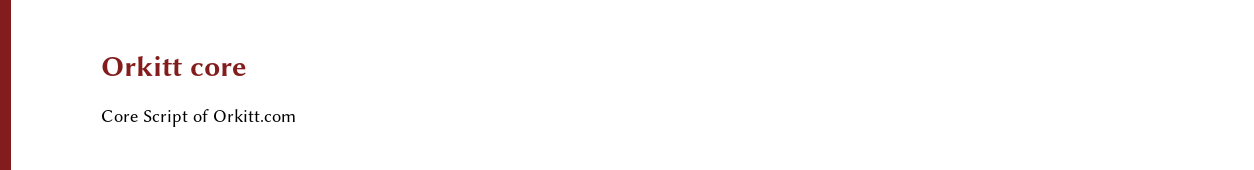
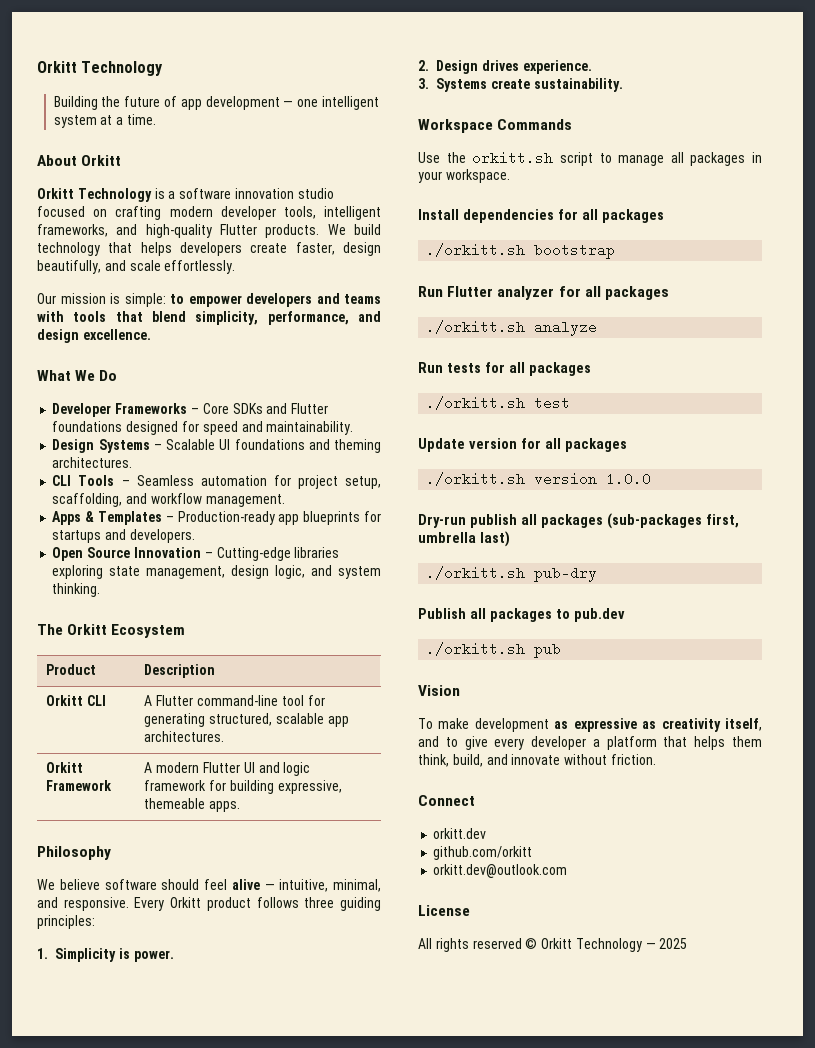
[101,56,247,76] [101,109,296,127] Orkitt core // Core Script of Orkitt.com -> [37,61,164,76] [53,96,379,110] [53,114,157,128] [37,155,122,166] [37,188,334,202] [37,206,381,220] [37,224,381,238] [37,242,381,256] [37,260,236,274] [37,293,381,307] [37,311,381,325] [37,329,151,343] [37,370,118,381] [52,403,329,417] [52,421,354,435] [52,439,381,453] [52,457,133,468] [52,475,381,489] [52,493,285,507] [52,511,382,525] [52,529,195,543] [52,547,340,561] [52,565,381,579] [52,583,101,597] [37,624,186,638] [46,664,97,675] [144,664,216,678] [46,695,107,706] [144,695,325,706] [144,713,349,727] [144,731,225,742] [46,762,84,773] [46,780,113,791] [144,762,311,776] [144,780,342,794] [144,798,241,812] [37,846,111,860] [37,879,381,892] [37,897,381,911] [37,915,95,929] [37,948,174,962] [418,60,592,74] [418,78,623,92] [418,119,573,133] [418,151,762,166] [418,169,510,183] [418,209,664,223] [426,243,616,259] [418,286,669,300] [426,320,598,336] [418,362,591,376] [426,396,571,410] [418,438,627,452] [426,472,652,486] [418,513,739,529] [418,531,510,547] [426,566,598,582] [418,608,625,622] [426,642,562,658] [418,685,460,696] [418,718,762,732] [418,736,762,750] [418,754,656,767] [418,795,475,806] [433,828,487,839] [433,846,533,860] [433,864,568,878] [418,905,470,916] [418,938,688,952] Orkitt Technology // Building the future of app development — one intelligent system at a time. // About Orkitt // Orkitt Technology is a software innovation studio focused on crafting modern developer tools, intelligent frameworks, and high-quality Flutter products. We build technology that helps developers create faster, design beautifully, and scale effortlessly. // Our mission is simple: to empower developers and teams with tools that blend simplicity, performance, and design excellence. // What We Do // Developer Frameworks – Core SDKs and Flutter foundations designed for speed and maintainability. // Design Systems – Scalable UI foundations and theming architectures. // CLI Tools – Seamless automation for project setup, scaffolding, and workflow management. // Apps & Templates – Production-ready app blueprints for startups and developers. // Open Source Innovation – Cutting-edge libraries exploring state management, design logic, and system thinking. // The Orkitt Ecosystem // Product | Description // Orkitt CLI | A Flutter command-line tool for generating structured, scalable app architectures. // Orkitt Framework | A modern Flutter UI and logic framework for building expressive, themeable apps. // Philosophy // We believe software should feel alive — intuitive, minimal, and responsive. Every Orkitt product follows three guiding principles: // 1. Simplicity is power. // 2. Design drives experience. // 3. Systems create sustainability. // Workspace Commands // Use the orkitt.sh script to manage all packages in your workspace. // Install dependencies for all packages // ./orkitt.sh bootstrap // Run Flutter analyzer for all packages // ./orkitt.sh analyze // Run tests for all packages // ./orkitt.sh test // Update version for all packages // ./orkitt.sh version 1.0.0 // Dry-run publish all packages (sub-packages first, umbrella last) // ./orkitt.sh pub-dry // Publish all packages to pub.dev // ./orkitt.sh pub // Vision // To make development as expressive as creativity itself, and to give every developer a platform that helps them think, build, and innovate without friction. // Connect // orkitt.dev // github.com/orkitt // orkitt.dev@outlook.com // License // All rights reserved © Orkitt Technology — 2025

